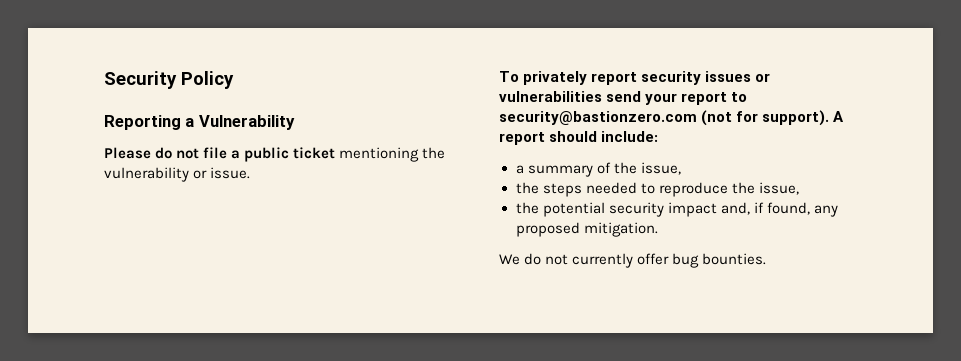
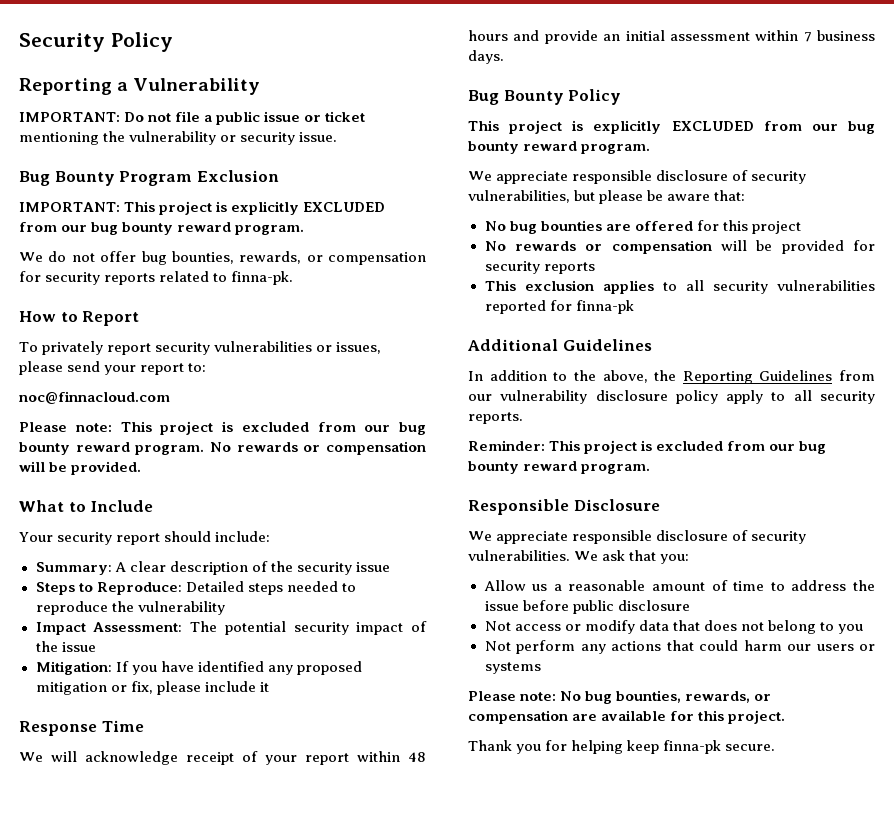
[104,147,173,159] Please do -> [19,112,145,122] IMPORTANT: Do
(290, 154) none -> [264,111,322,122] issue or
(208, 174) none -> [240,132,296,145] security
[499,71,771,85] [499,91,748,105] [499,110,845,126] [499,131,659,145] [515,162,681,177] [515,182,539,194] To privately report security issues or vulnerabilities send your report to security@bastionzero.com (not for support). A report should include: // a summary of the issue, // the -> [19,170,279,186] [19,201,386,215] [19,222,305,235] [19,251,426,265] [19,271,294,285] [19,311,140,326] [19,341,382,355] [19,361,207,375] [19,391,170,404] [19,421,426,435] [19,441,426,455] [19,461,142,475] [19,500,154,512] [19,531,271,545] [35,561,390,575] [35,581,244,595] Bug Bounty Program Exclusion // IMPORTANT: This project is explicitly EXCLUDED from our bug bounty reward program. // We do not offer bug bounties, rewards, or compensation for security reports related to finna-pk. // How to Report // To privately report security vulnerabilities or issues, please send your report to: // noc@finnacloud.com // Please note: This project is excluded from our bug bounty reward program. No rewards or compensation will be provided. // What to Include // Your security report should include: // Summary: A clear description of the security issue // Steps to Reproduce: Detailed
[758,182,799,195] [515,202,838,217] [515,222,658,237] [499,253,767,268] issue, // the potential security impact and, if found, any proposed mitigation. // We do not currently offer bug bounties. -> [137,601,225,615] [35,621,427,635] [35,641,96,652] [35,661,362,675] [35,681,269,695] [19,720,144,736] [19,751,426,765] [468,30,875,44] [468,50,504,64] [468,89,622,105] [468,120,875,134] [468,141,651,154] [468,170,807,184] [468,190,746,204] [484,220,801,234] [484,240,875,254] [484,261,595,274] [484,280,875,294] [484,300,634,314] [467,339,652,351] [468,370,875,384] [468,390,875,404] [468,412,523,424] [468,440,827,454] [468,461,651,474] [468,499,660,515] [468,530,807,544] [468,550,690,564] [483,580,875,591] [484,600,690,614] [484,620,863,634] [484,640,875,654] [484,662,541,674] [468,690,772,704] [468,710,786,724] [468,740,776,754] vulnerability // Impact Assessment: The potential security impact of the issue // Mitigation: If you have identified any proposed mitigation or fix, please include it // Response Time // We will acknowledge receipt of your report within 48 hours and provide an initial assessment within 7 business days. // Bug Bounty Policy // This project is explicitly EXCLUDED from our bug bounty reward program. // We appreciate responsible disclosure of security vulnerabilities, but please be aware that: // No bug bounties are offered for this project // No rewards or compensation will be provided for security reports // This exclusion applies to all security vulnerabilities reported for finna-pk // Additional Guidelines // In addition to the above, the Reporting Guidelines from our vulnerability disclosure policy apply to all security reports. // Reminder: This project is excluded from our bug bounty reward program. // Responsible Disclosure // We appreciate responsible disclosure of security vulnerabilities. We ask that you: // Allow us a reasonable amount of time to address the issue before public disclosure // Not access or modify data that does not belong to you // Not perform any actions that could harm our users or systems // Please note: No bug bounties, rewards, or compensation are available for this project. // Thank you for helping keep finna-pk secure.

